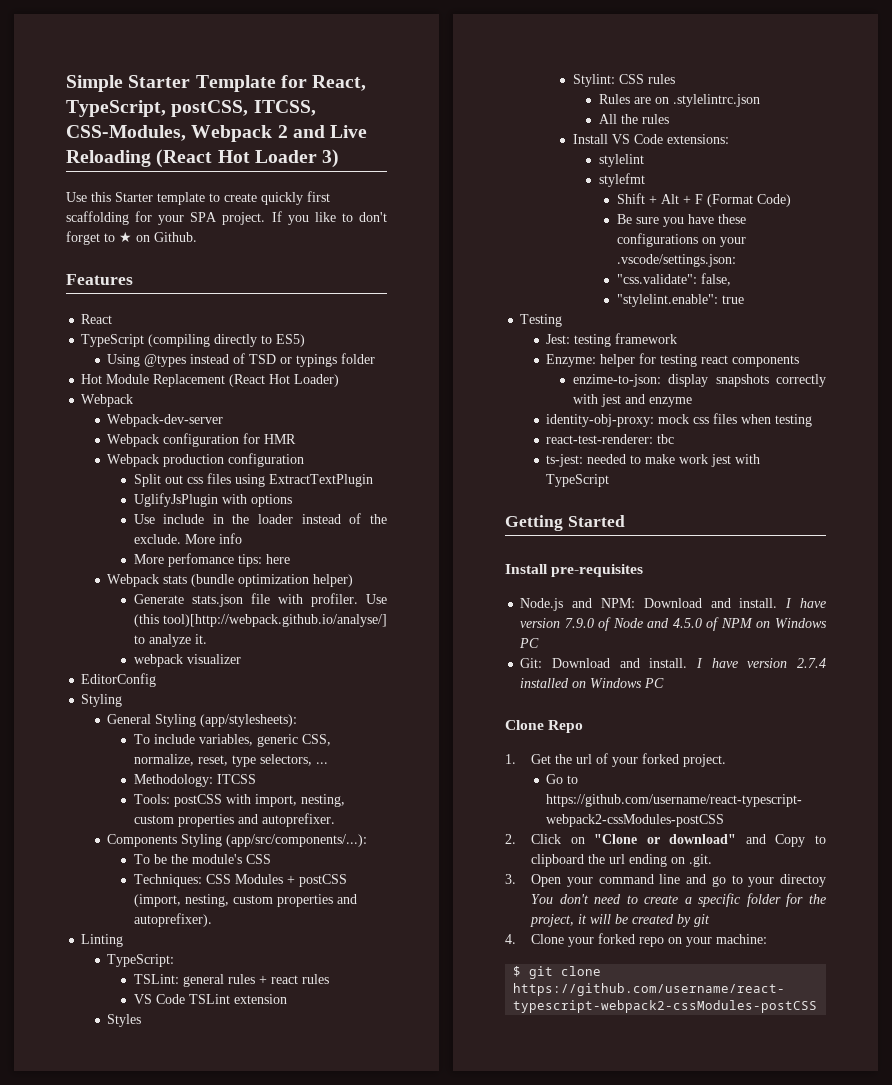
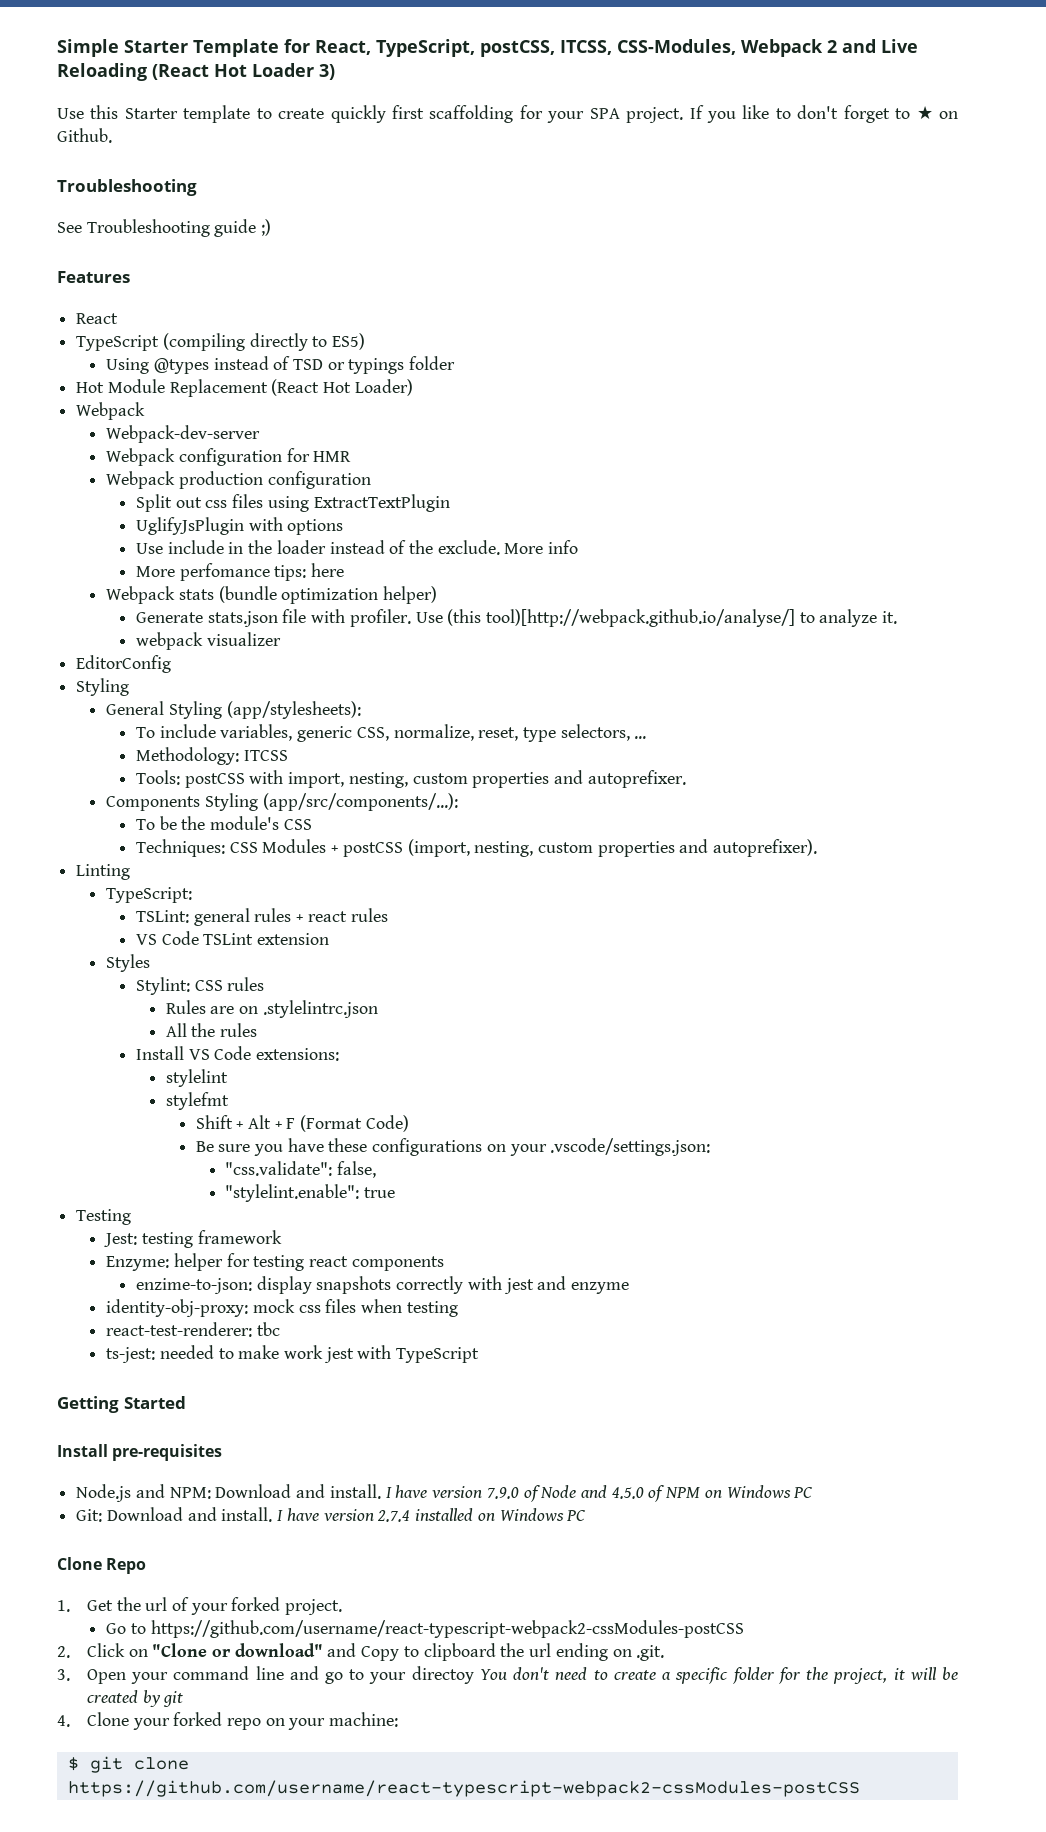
(197, 237) none -> [57,179,197,196] [57,219,272,237] // Troubleshooting // See Troubleshooting guide ;)

